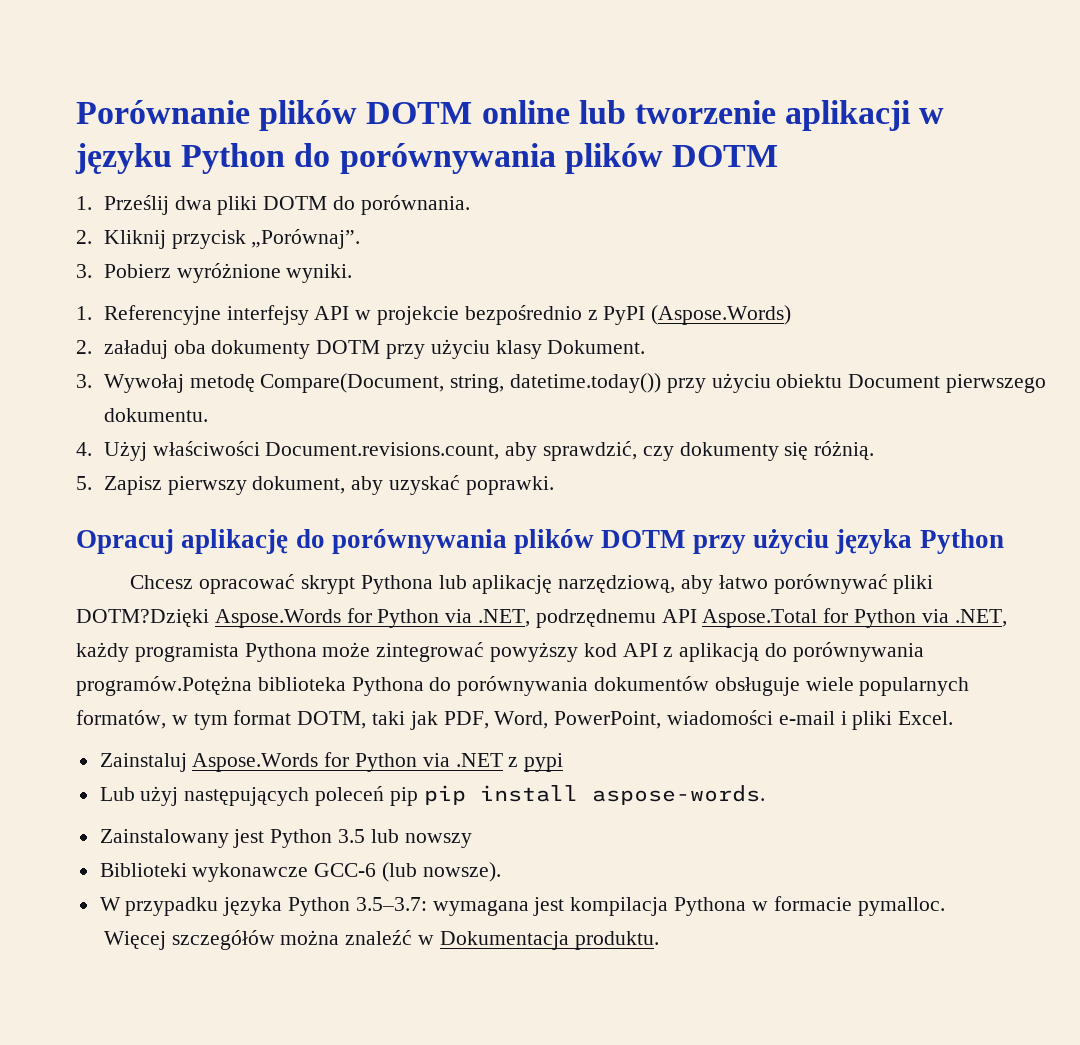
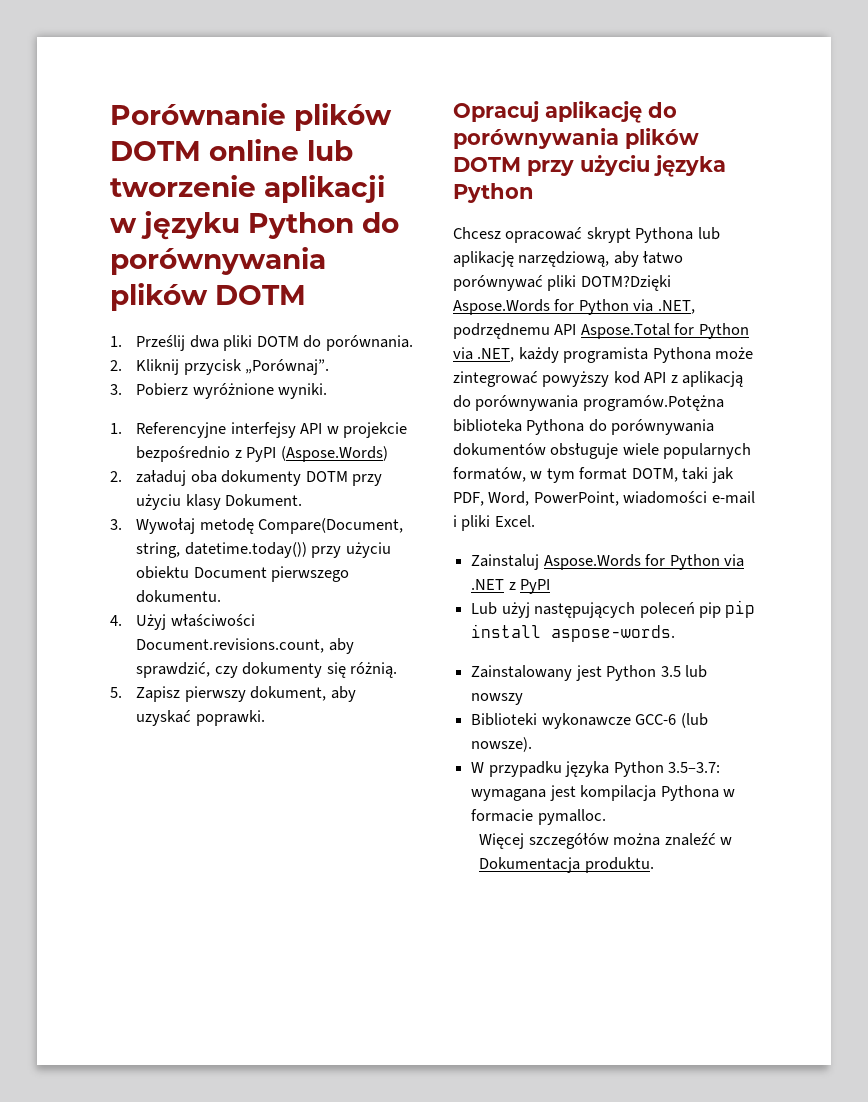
[524,753,564,772] pypi -> [520,579,551,594] PyPI

